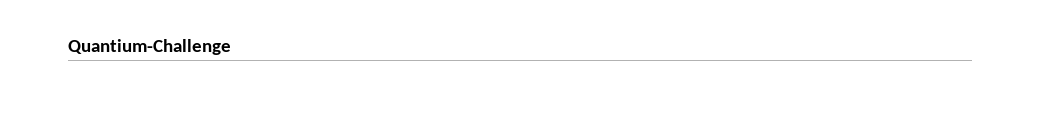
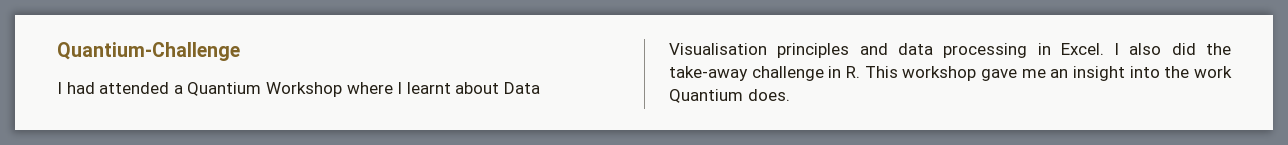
(231, 47) none -> [57,82,540,97] [669,43,1231,58] [669,66,1232,81] [669,89,790,103] // I had attended a Quantium Workshop where I learnt about Data Visualisation principles and data processing in Excel. I also did the take-away challenge in R. This workshop gave me an insight into the work Quantium does.

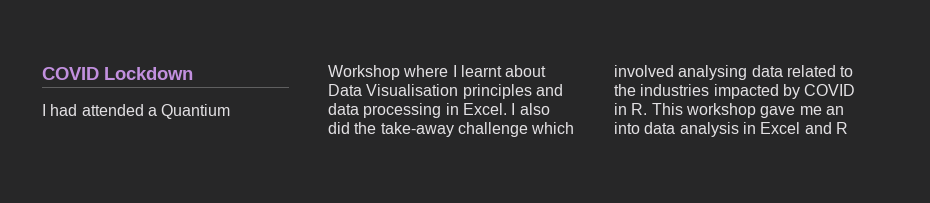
[57,42,240,61] Quantium-Challenge -> [42,67,193,80] COVID Lockdown
(824, 73) none -> [531,122,575,134] [614,65,854,80] [614,84,856,99] which involved analysing data related to the industries impacted by COVID
[1073,66,1232,81] [669,89,790,103] insight into the work Quantium does. -> [614,122,848,137] into data analysis in Excel and R

